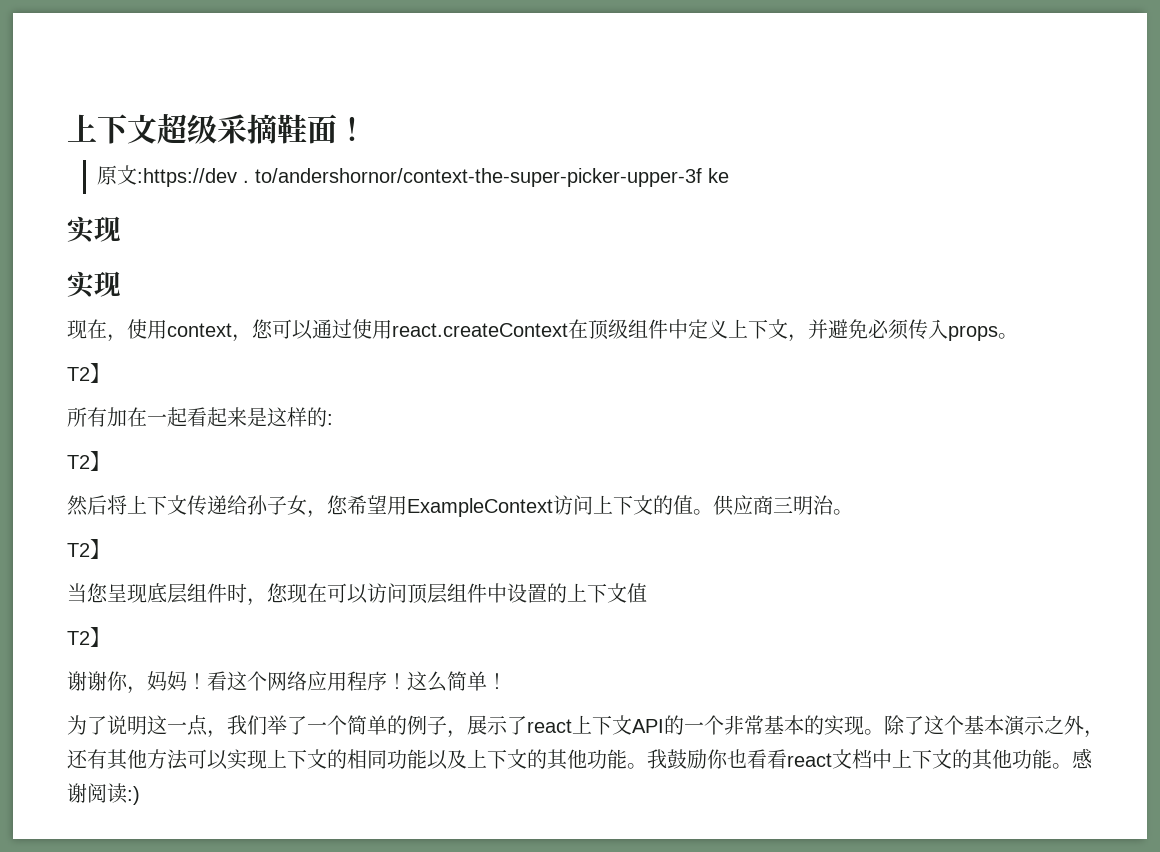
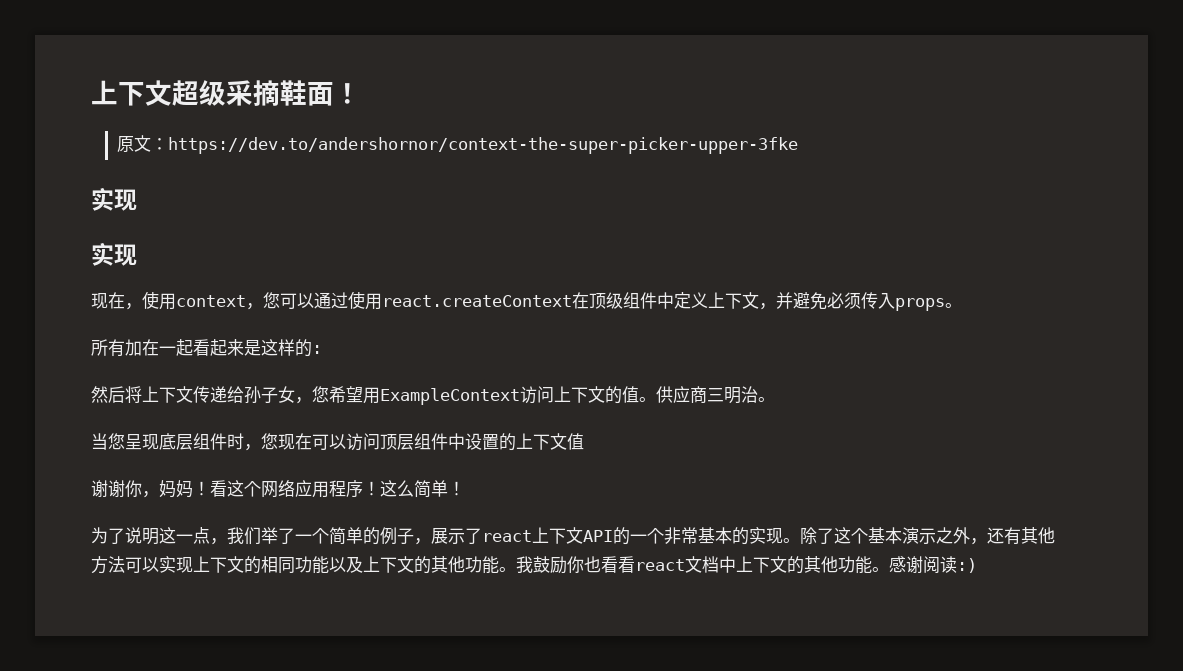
[136,168,729,187] :https://dev . to/andershornor/context-the-super-picker-upper-3f ke -> [151,137,799,154] ：https://dev.to/andershornor/context-the-super-picker-upper-3fke
[67,363,110,383] // T2】 -> (962, 305) none
[67,451,110,471] // T2】 -> (322, 349) none
[67,539,110,559] // T2】 -> (775, 399) none
[67,627,110,647] // T2】 -> (584, 441) none

